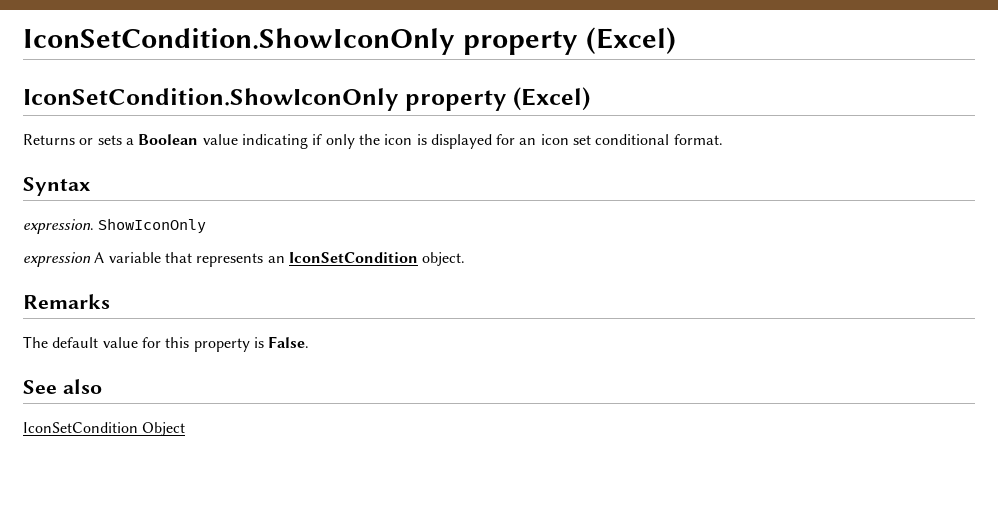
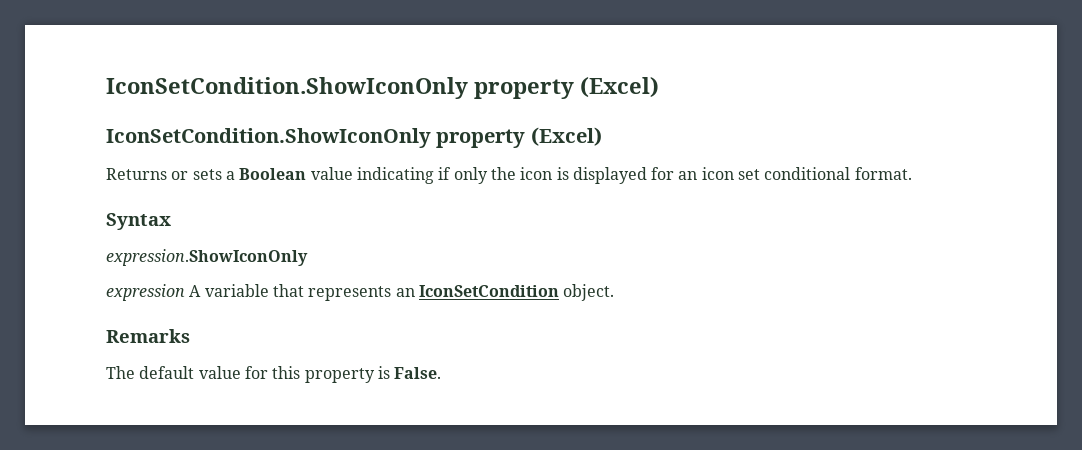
[23,218,207,234] expression. ShowIconOnly -> [106,249,308,266] expression.ShowIconOnly
[23,379,102,394] [23,422,186,436] // See also // IconSetCondition Object -> (442, 373) none

